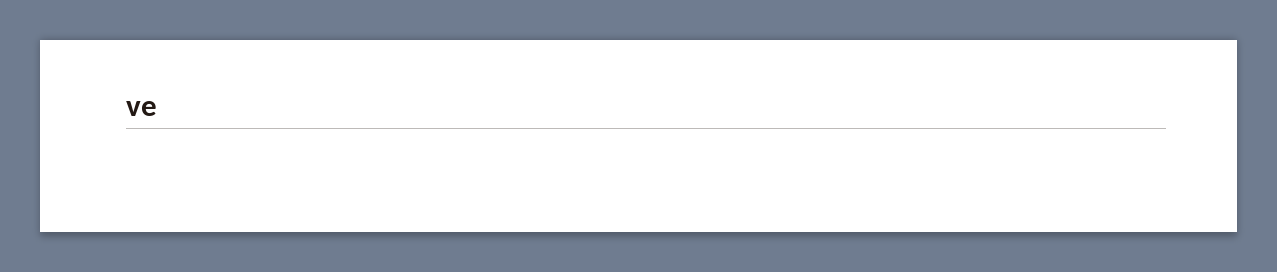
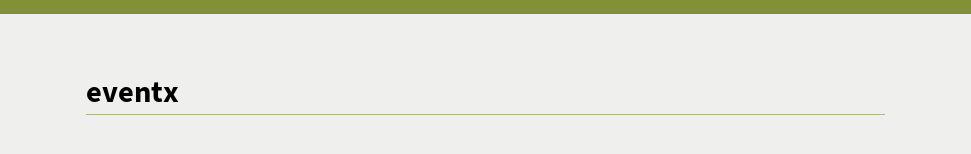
[126,101,157,116] ve -> [86,82,179,102] eventx

